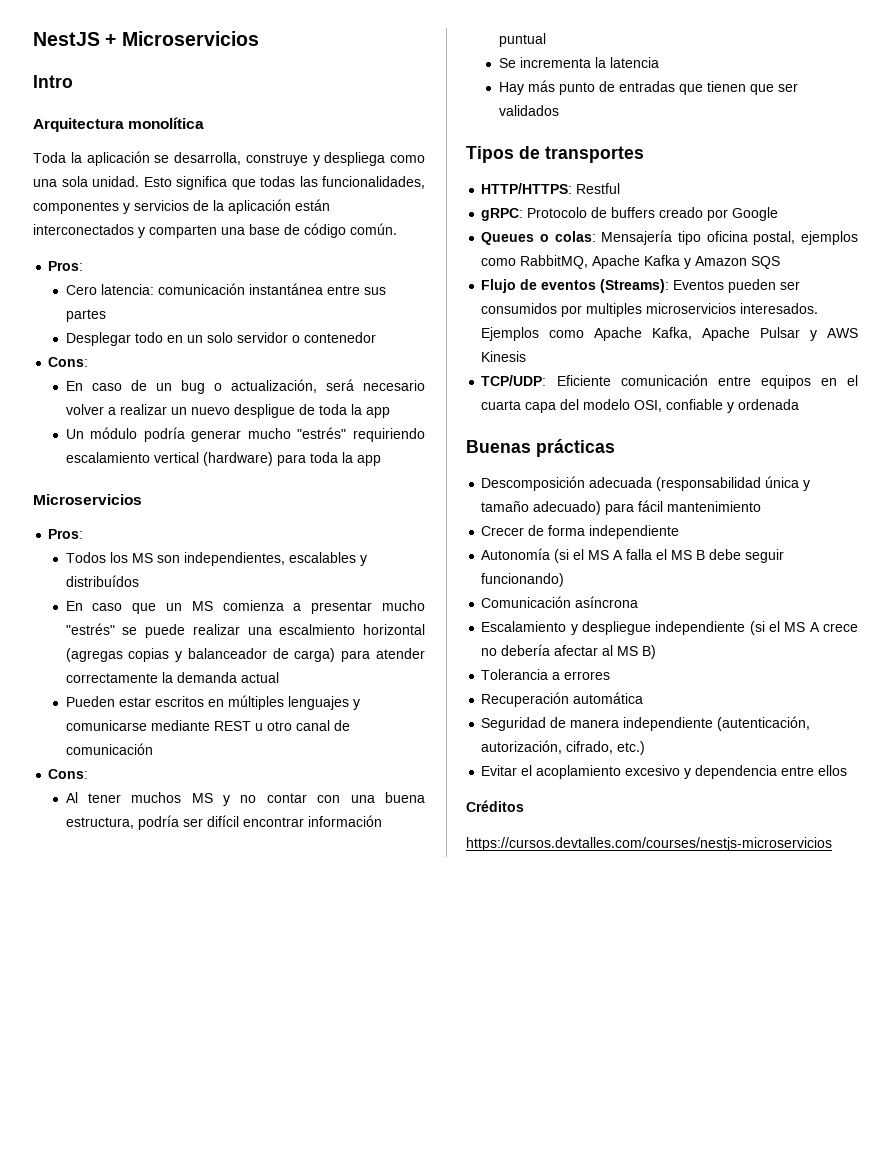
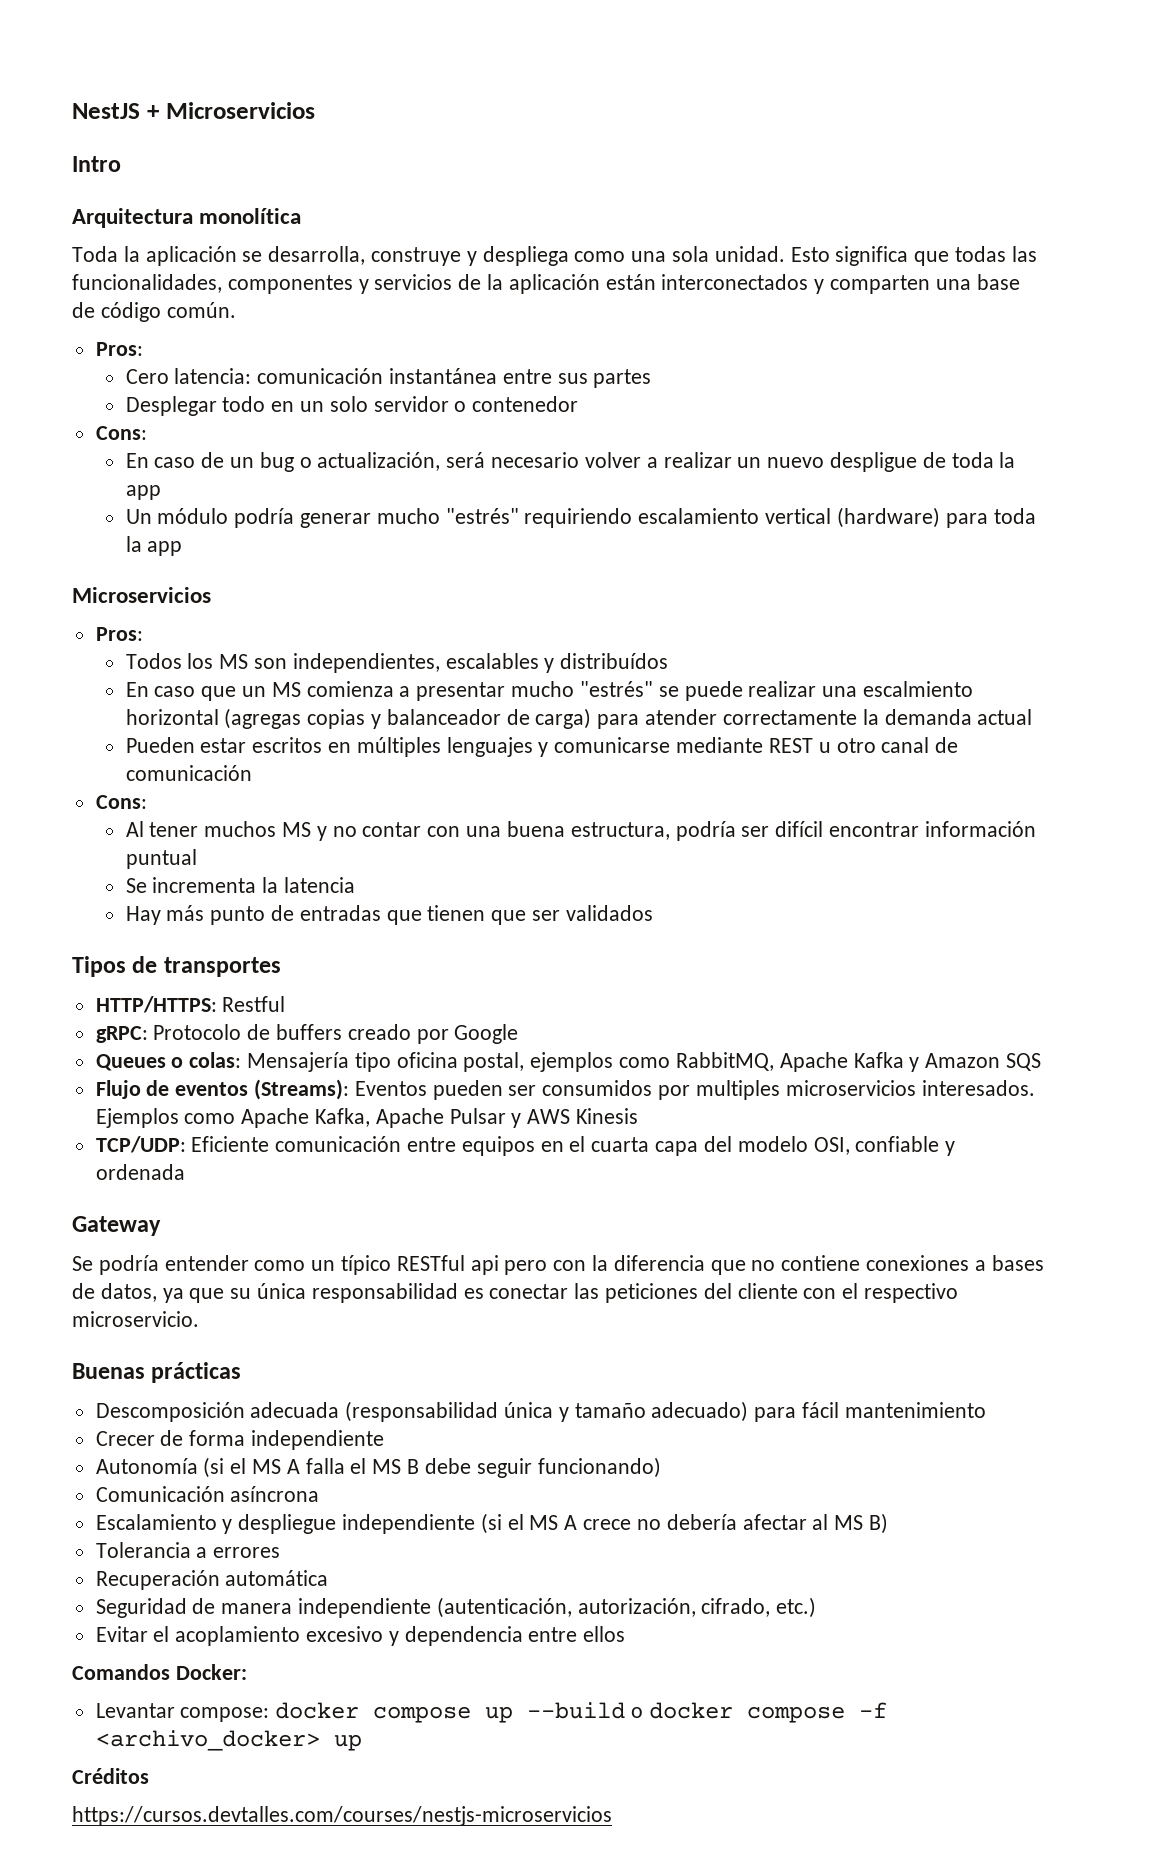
(800, 404) none -> [72,1216,161,1236] [72,1255,1044,1275] [72,1283,959,1303] [72,1311,199,1327] // Gateway // Se podría entender como un típico RESTful api pero con la diferencia que no contiene conexiones a bases de datos, ya que su única responsabilidad es conectar las peticiones del cliente con el respectivo microservicio.
(848, 770) none -> [72,1664,247,1680] [95,1702,887,1723] [95,1730,362,1751] // Comandos Docker: // Levantar compose: docker compose up --build o docker compose -f <archivo_docker> up

